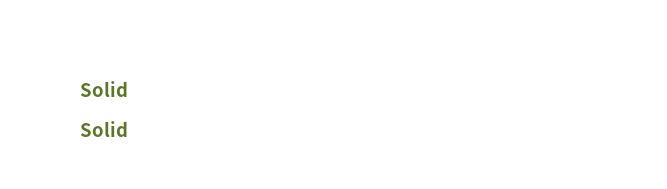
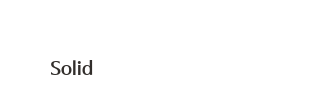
[80,81,128,97] [80,121,128,137] Solid // Solid -> [50,60,93,75] Solid

